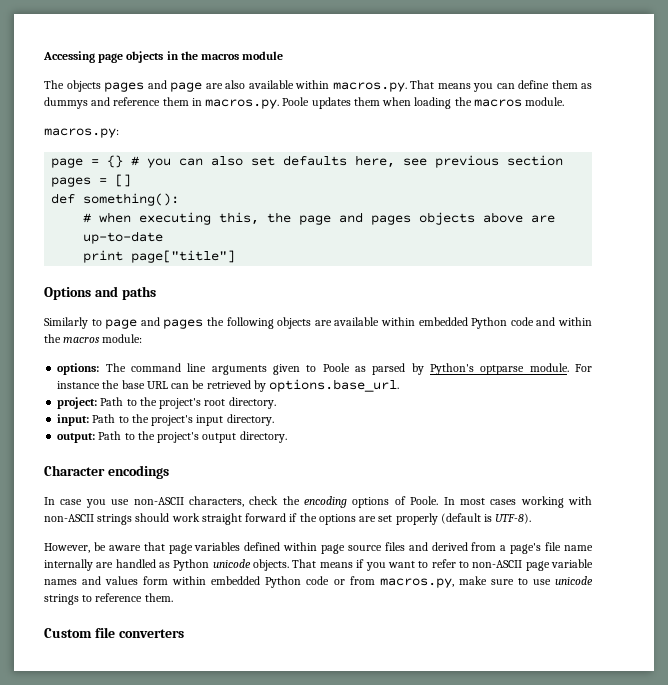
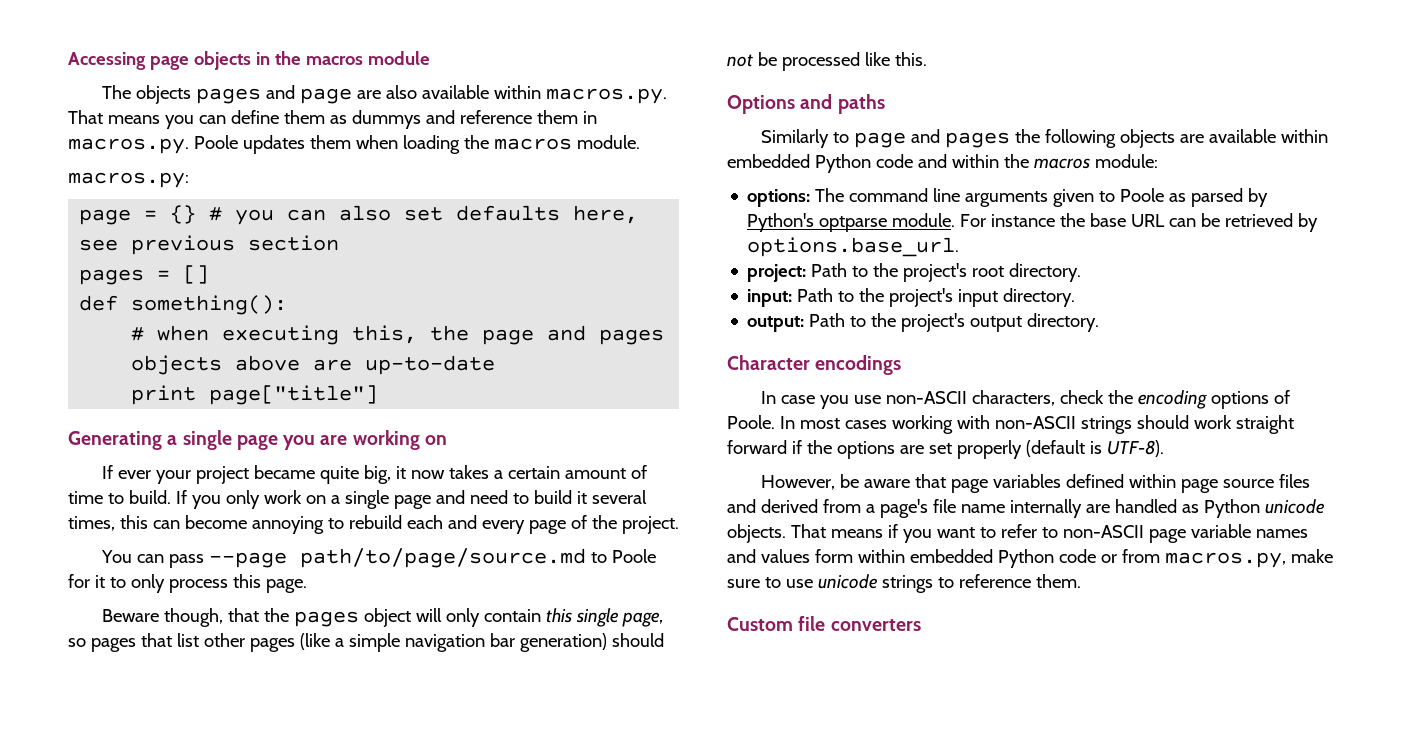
(236, 256) none -> [68,430,447,450] [102,465,648,484] [68,490,647,509] [68,515,679,534] [101,548,657,568] [68,574,307,593] [102,608,664,627] [68,633,664,652] [727,52,927,71] // Generating a single page you are working on // If ever your project became quite big, it now takes a certain amount of time to build. If you only work on a single page and need to build it several times, this can become annoying to rebuild each and every page of the project. // You can pass --page path/to/page/source.md to Poole for it to only process this page. // Beware though, that the pages object will only contain this single page, so pages that list other pages (like a simple navigation bar generation) should not be processed like this.

